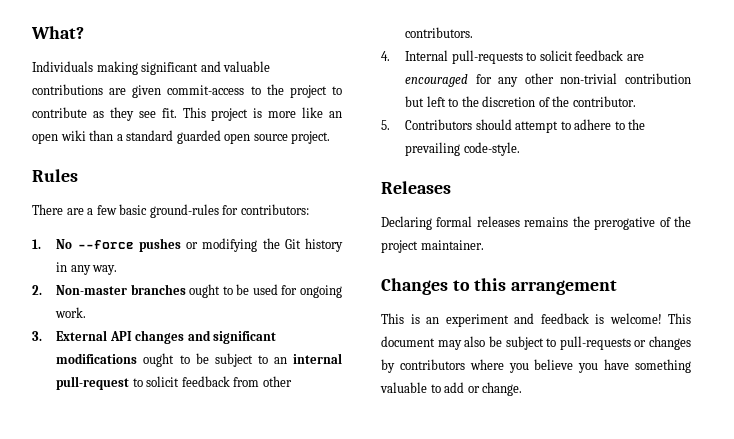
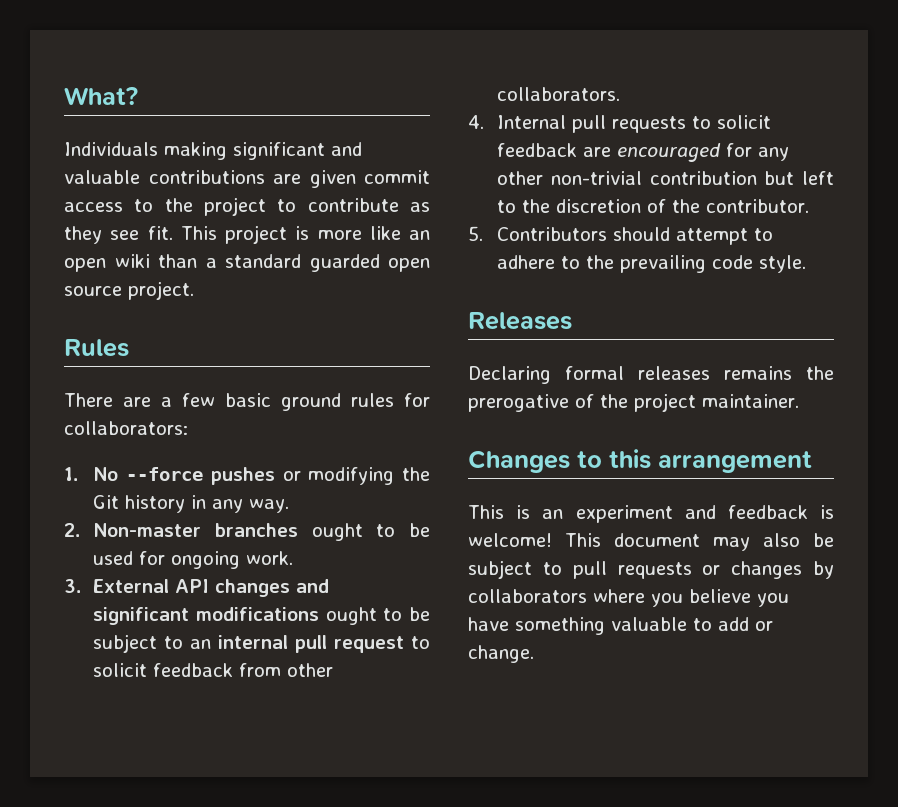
[167,85,245,95] commit-access -> [364,170,430,184] [64,202,123,212] commit access
[149,204,309,218] ground-rules for contributors: -> [281,393,430,411] [64,421,188,435] ground rules for collaborators:
[56,376,130,390] pull-request -> [295,635,405,653] pull request
[405,27,474,38] contributors. -> [497,87,621,101] collaborators.
[451,50,523,64] pull-requests -> [572,115,687,133] pull requests
[463,142,520,156] code-style. -> [712,255,807,273] code style.
[559,336,631,350] pull-requests -> [572,561,692,579] pull requests
[399,359,465,370] contributors -> [468,589,587,603] collaborators

